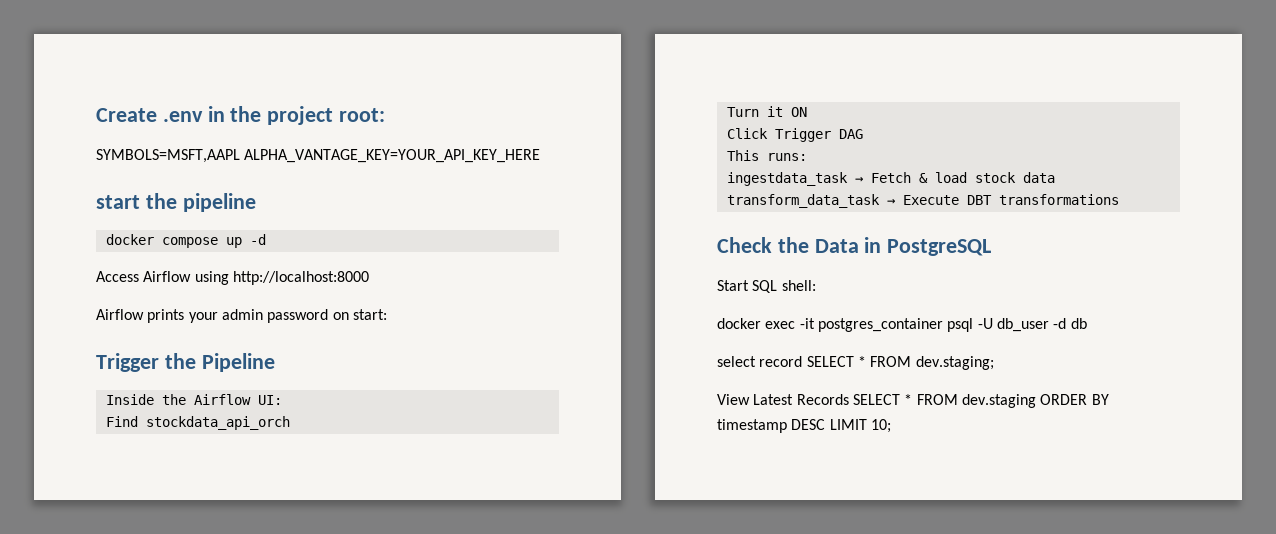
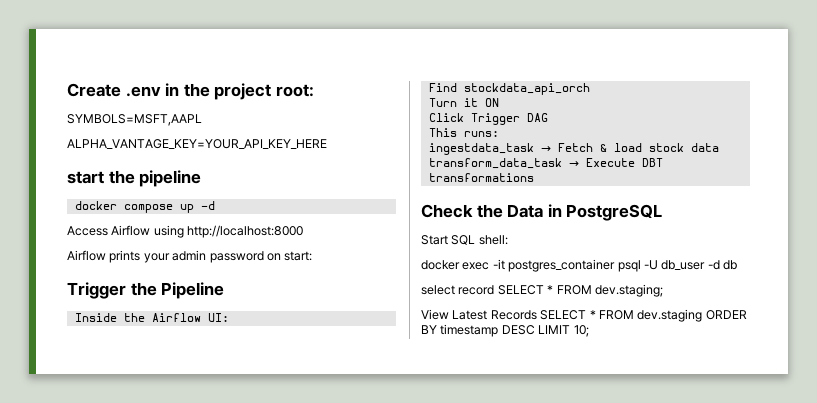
(240, 156) none -> (202, 120) //

